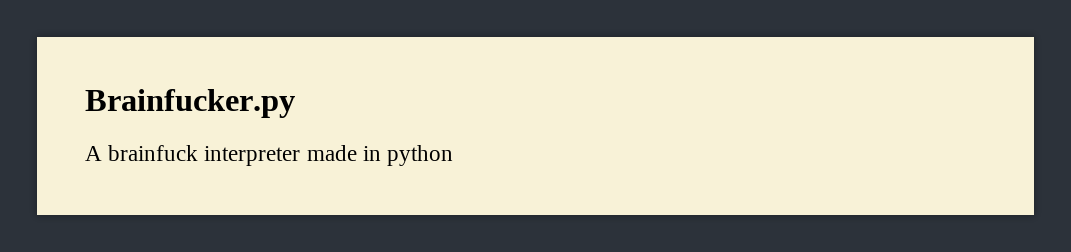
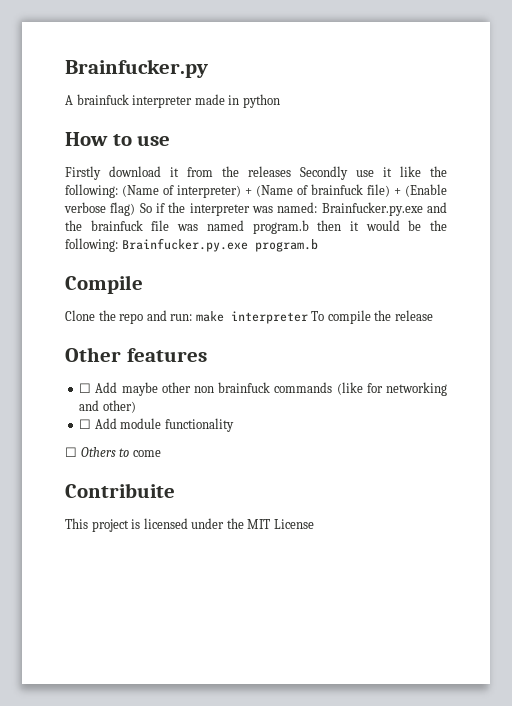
(454, 155) none -> [65,132,171,146] [65,166,447,180] [65,184,447,198] [64,202,447,216] [65,220,447,234] [65,238,318,252] [65,275,143,294] [65,310,433,324] [65,347,207,362] [79,382,447,396] [79,400,136,413] [79,418,234,432] [65,447,161,457] [65,483,175,498] [65,518,314,532] // How to use // Firstly download it from the releases Secondly use it like the following: (Name of interpreter) + (Name of brainfuck file) + (Enable verbose flag) So if the interpreter was named: Brainfucker.py.exe and the brainfuck file was named program.b then it would be the following: Brainfucker.py.exe program.b // Compile // Clone the repo and run: make interpreter To compile the release // Other features // ☐ Add maybe other non brainfuck commands (like for networking and other) // ☐ Add module functionality // ☐ Others to come // Contribuite // This project is licensed under the MIT License

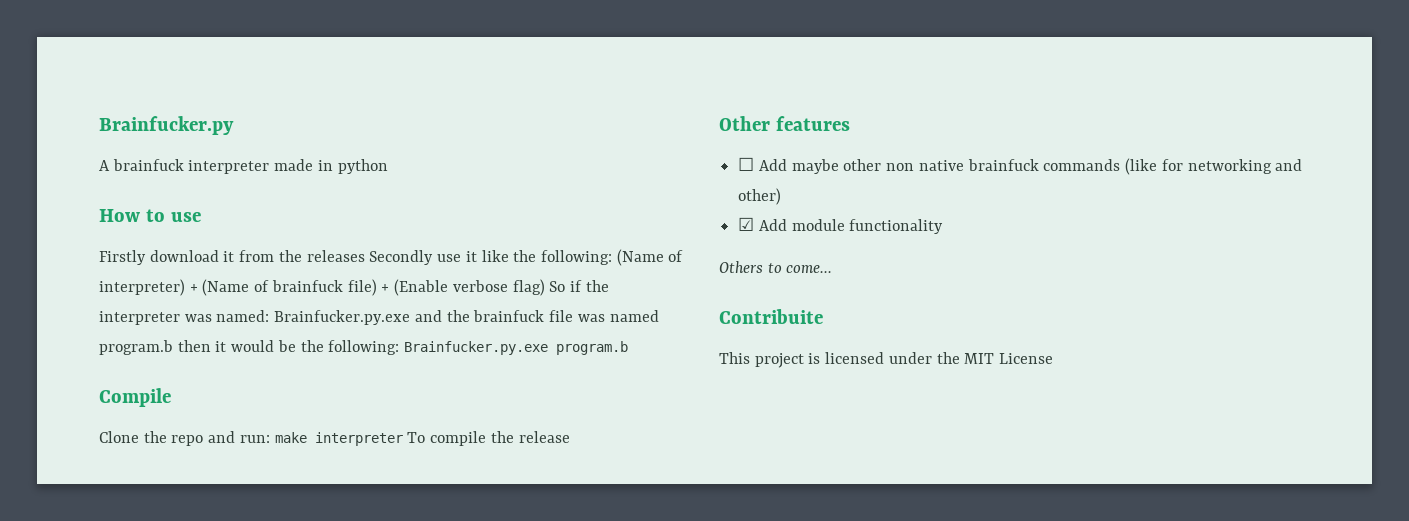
(215, 389) none -> [918,160,964,171] native
[79,419,92,429] ☐ -> [738,217,755,231] ☑
[65,447,77,457] ☐ -> (944, 226) none
[132,450,161,457] come -> [786,265,833,273] come...

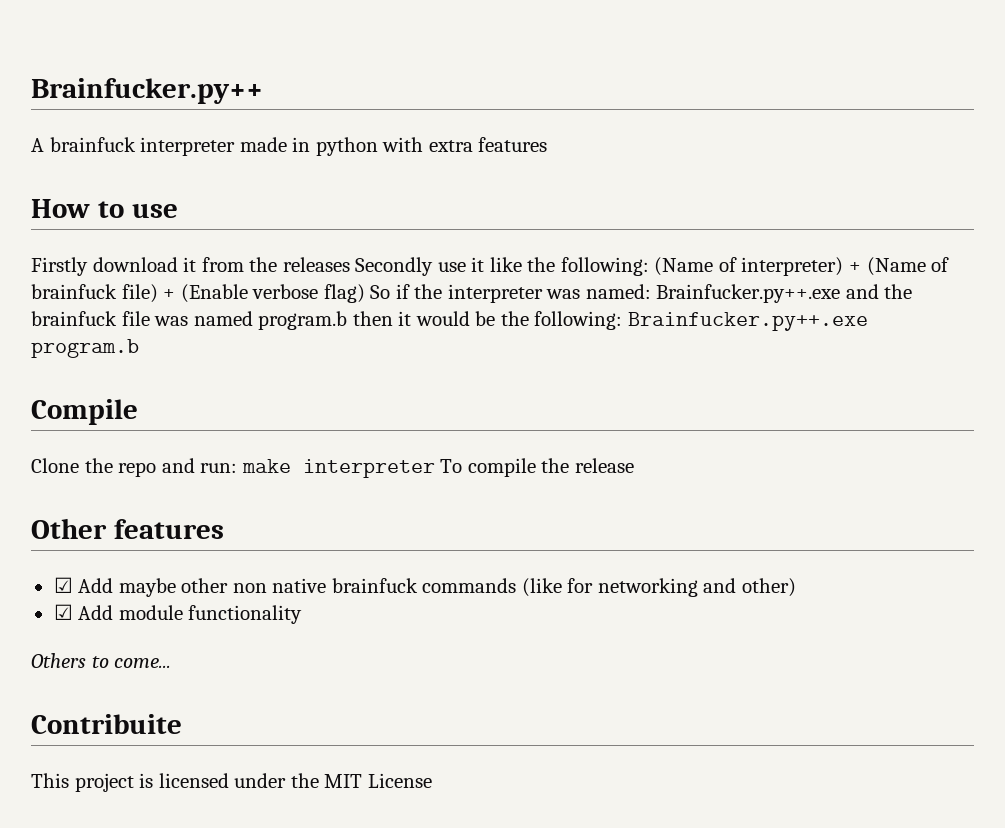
[99,116,234,135] Brainfucker.py -> [31,78,263,104] Brainfucker.py++
(388, 166) none -> [382,137,548,152] with extra features
[274,310,411,325] Brainfucker.py.exe -> [656,284,841,303] Brainfucker.py++.exe
[404,341,549,355] Brainfucker.py.exe -> [627,312,868,331] Brainfucker.py++.exe
[738,157,755,171] ☐ -> [53,577,73,593] ☑

